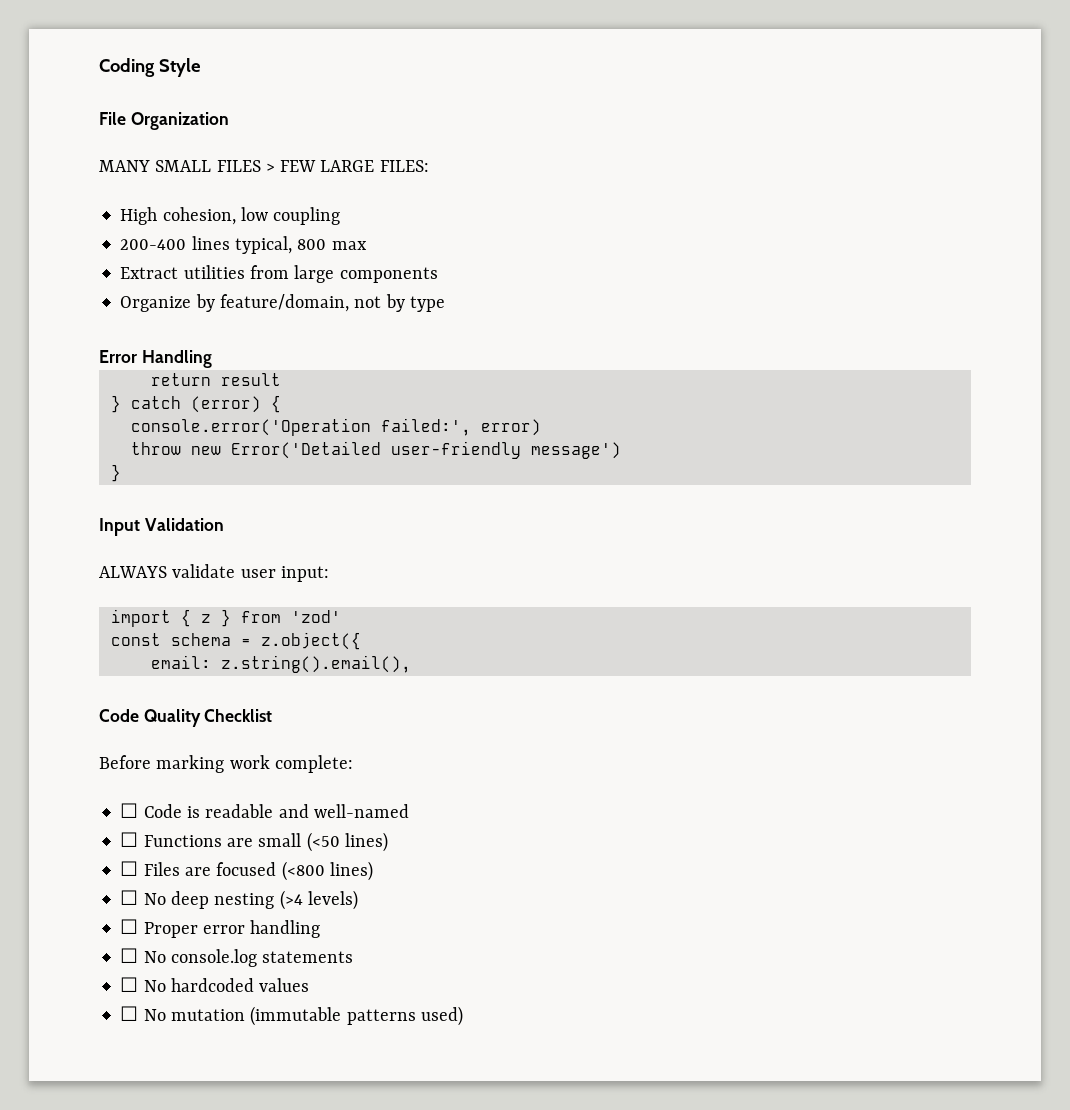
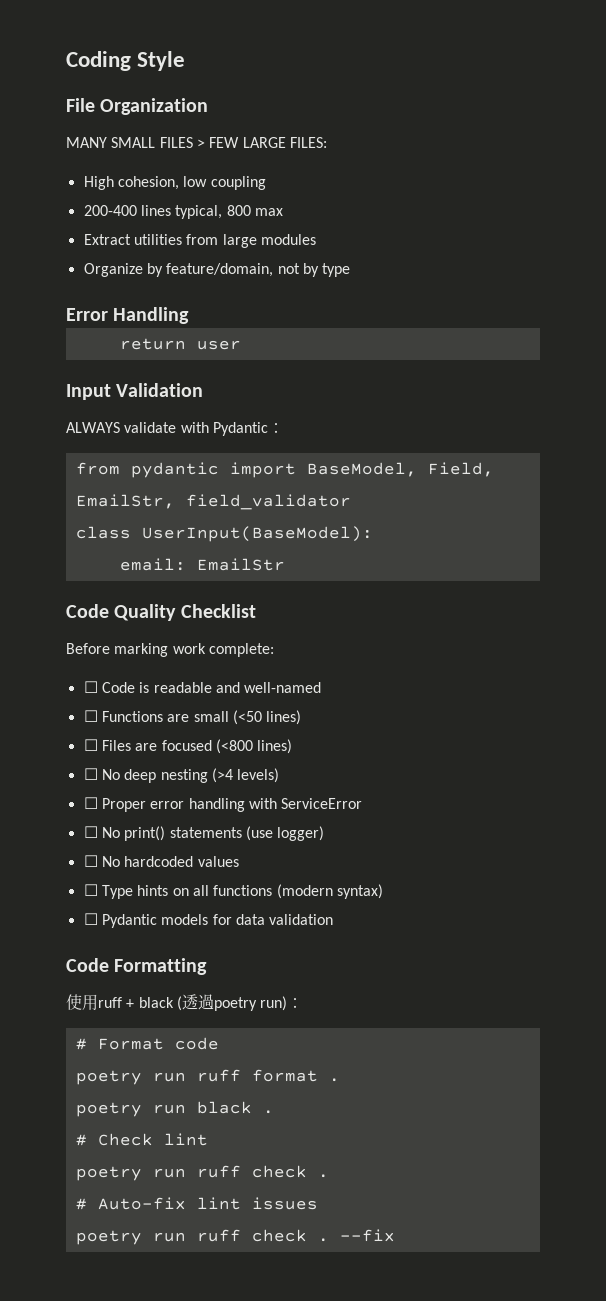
[339,267,438,283] components -> [260,234,316,245] modules
[220,373,281,386] [110,395,281,413] [130,418,541,436] [130,441,621,459] [110,464,121,482] [99,518,224,536] [99,564,329,582] [110,609,341,627] [110,632,361,650] result // } catch (error) { // console.error('Operation failed:', error) // throw new Error('Detailed user-friendly message') // } // Input Validation // ALWAYS validate user input: // import { z } from 'zod' // const schema = z.object({ -> [196,340,241,350] [66,383,204,400] [66,422,284,436] [75,462,494,478] [75,494,351,510] [75,526,373,542] user // Input Validation // ALWAYS validate with Pydantic： // from pydantic import BaseModel, Field, EmailStr, field_validator // class UserInput(BaseModel):
[220,655,411,673] z.string().email(), -> [196,558,285,571] EmailStr
[120,948,257,967] // ☐ No console.log -> [248,798,363,809] [83,826,166,841] with ServiceError // ☐ No print()
(354, 957) none -> [245,826,325,841] (use logger)
[143,1006,463,1026] No mutation (immutable patterns used) -> [101,884,383,899] [83,913,334,928] [66,958,208,975] [66,994,304,1011] [75,1037,219,1050] [75,1069,340,1085] [75,1101,274,1117] [75,1133,208,1146] [75,1165,329,1181] [75,1197,318,1210] [75,1229,395,1245] Type hints on all functions (modern syntax) // ☐ Pydantic models for data validation // Code Formatting // 使用ruff + black (透過poetry run)： // # Format code // poetry run ruff format . // poetry run black . // # Check lint // poetry run ruff check . // # Auto-fix lint issues // poetry run ruff check . --fix

